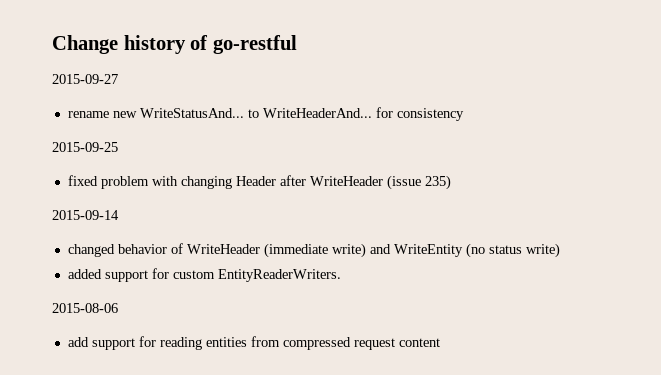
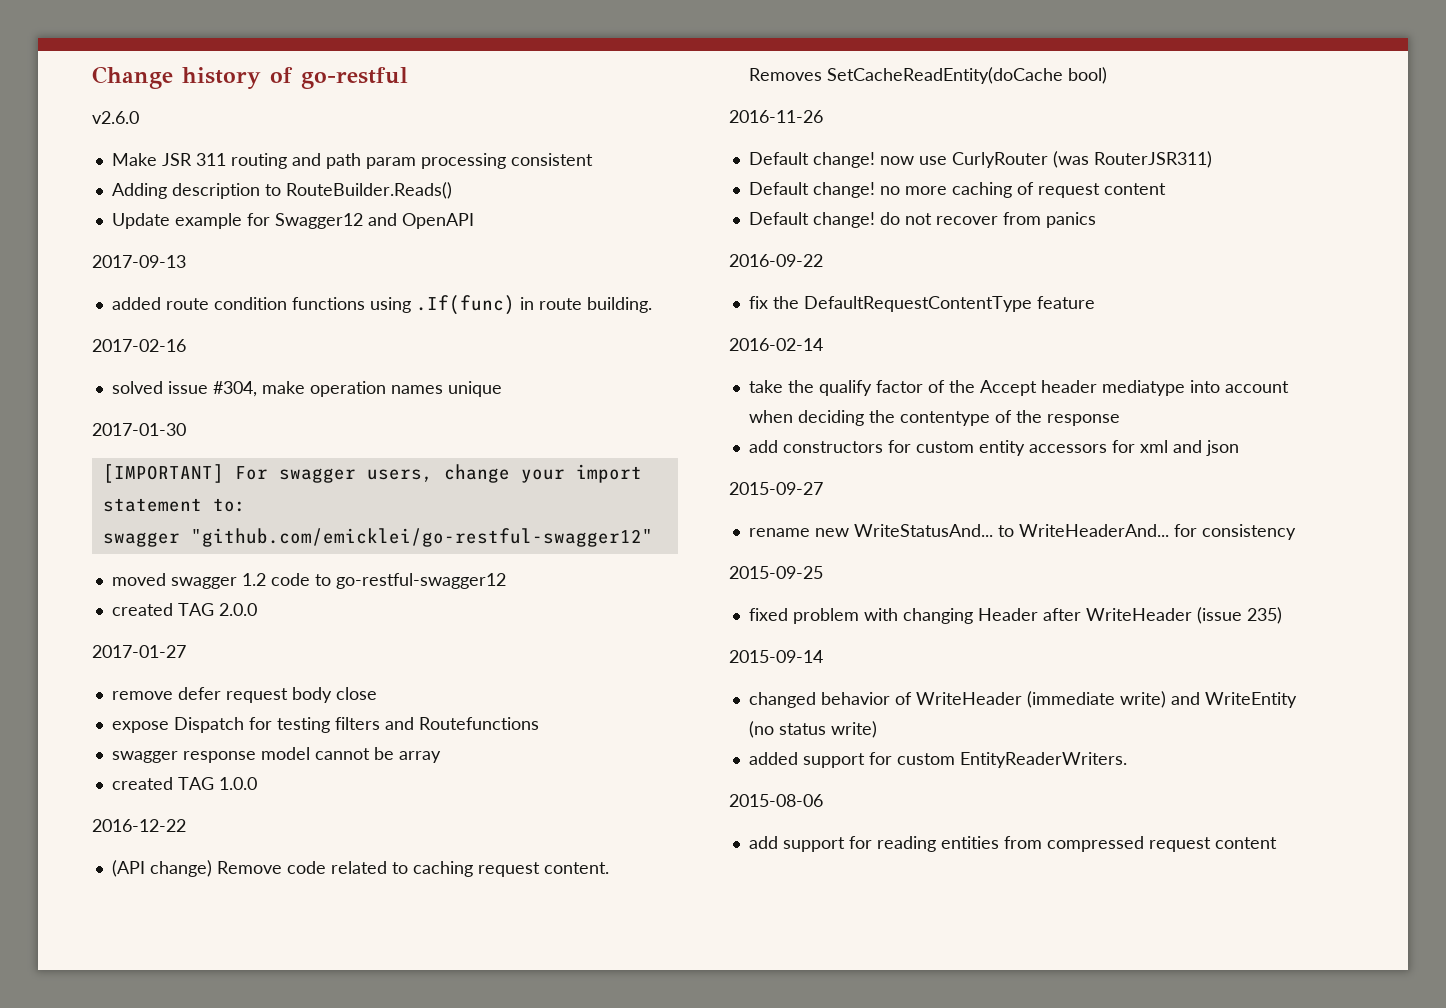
(297, 44) none -> [92,111,139,124] [111,153,593,169] [111,182,452,199] [111,213,474,229] [92,255,186,268] [111,295,652,315] [92,339,186,352] [111,381,502,397] [92,423,186,436] [102,464,642,483] [102,498,246,512] [102,528,653,547] [111,573,506,589] [111,603,257,616] [92,645,186,658] [111,687,377,703] [111,717,539,733] [111,747,441,763] [111,777,257,790] [92,819,186,832] [111,860,609,877] [748,67,1107,84] [729,110,823,123] [748,151,1212,168] [748,182,1166,198] [748,212,1096,228] [729,254,823,267] [748,296,1095,312] [729,338,823,351] [748,380,1289,396] [748,410,1120,426] [748,440,1239,456] // v2.6.0 // Make JSR 311 routing and path param processing consistent // Adding description to RouteBuilder.Reads() // Update example for Swagger12 and OpenAPI // 2017-09-13 // added route condition functions using .If(func) in route building. // 2017-02-16 // solved issue #304, make operation names unique // 2017-01-30 // [IMPORTANT] For swagger users, change your import statement to: // swagger "github.com/emicklei/go-restful-swagger12" // moved swagger 1.2 code to go-restful-swagger12 // created TAG 2.0.0 // 2017-01-27 // remove defer request body close // expose Dispatch for testing filters and Routefunctions // swagger response model cannot be array // created TAG 1.0.0 // 2016-12-22 // (API change) Remove code related to caching request content. Removes SetCacheReadEntity(doCache bool) // 2016-11-26 // Default change! now use CurlyRouter (was RouterJSR311) // Default change! no more caching of request content // Default change! do not recover from panics // 2016-09-22 // fix the DefaultRequestContentType feature // 2016-02-14 // take the qualify factor of the Accept header mediatype into account when deciding the contentype of the response // add constructors for custom entity accessors for xml and json

